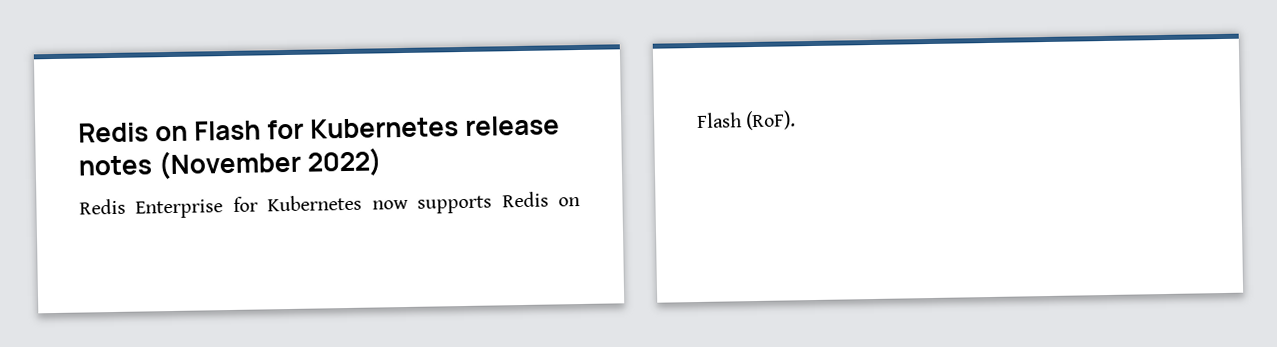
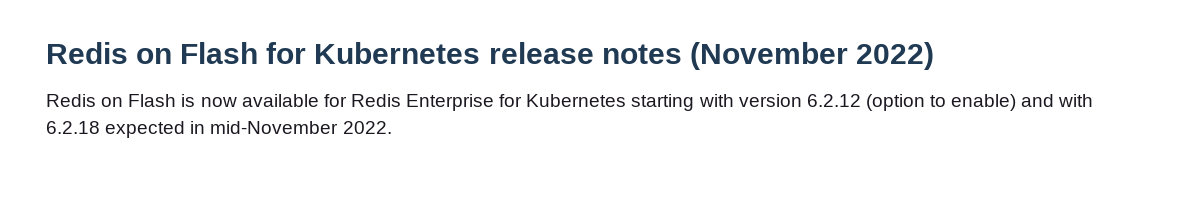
[135,191,580,219] [696,110,797,131] Enterprise for Kubernetes now supports Redis on Flash (RoF). -> [101,94,1094,111] [46,121,392,138] on Flash is now available for Redis Enterprise for Kubernetes starting with version 6.2.12 (option to enable) and with 6.2.18 expected in mid-November 2022.

